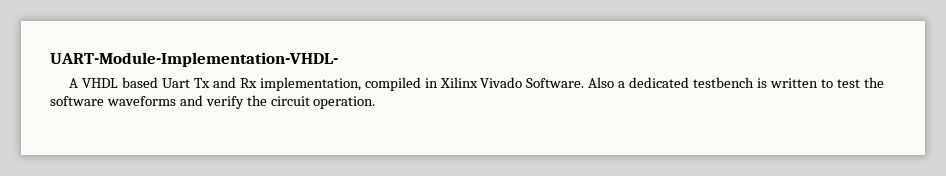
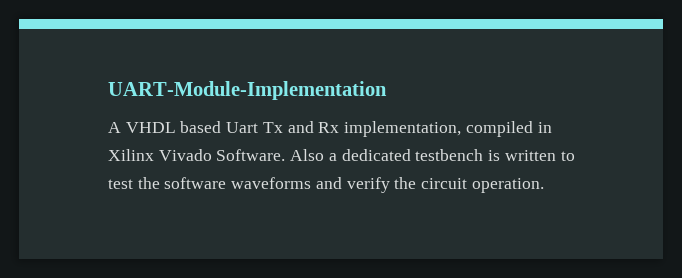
[50,52,338,67] UART-Module-Implementation-VHDL- -> [108,81,387,100] UART-Module-Implementation

